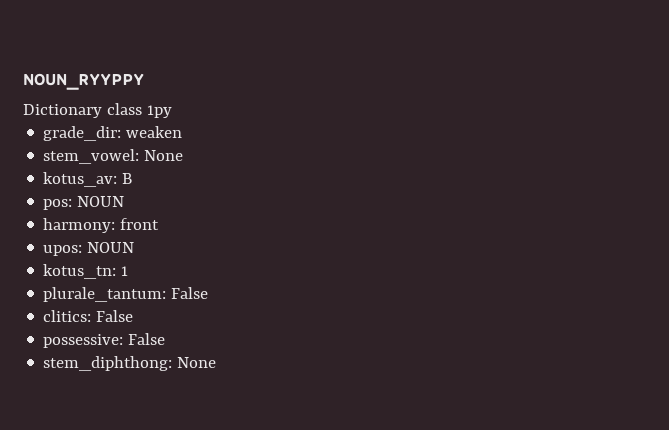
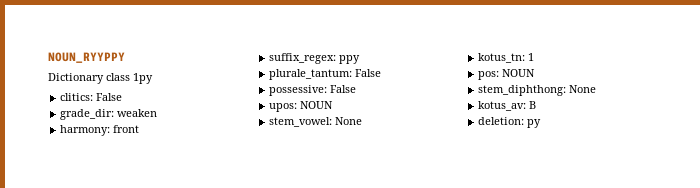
(172, 111) none -> [60,93,123,101] // clitics: False
[43,149,184,164] [43,172,133,187] [43,196,125,210] [43,218,160,233] [43,242,135,256] [43,264,129,279] [43,287,209,302] [43,310,134,322] [43,333,166,348] [43,356,217,371] stem_vowel: None // kotus_av: B // pos: NOUN // harmony: front // upos: NOUN // kotus_tn: 1 // plurale_tantum: False // clitics: False // possessive: False // stem_diphthong: None -> [60,125,140,136] [269,53,361,64] [269,69,382,80] [269,85,357,96] [269,101,334,112] [269,117,363,127] [478,53,535,63] [478,69,536,80] [478,85,597,96] [478,101,537,111] [478,117,542,128] harmony: front // suffix_regex: ppy // plurale_tantum: False // possessive: False // upos: NOUN // stem_vowel: None // kotus_tn: 1 // pos: NOUN // stem_diphthong: None // kotus_av: B // deletion: py

